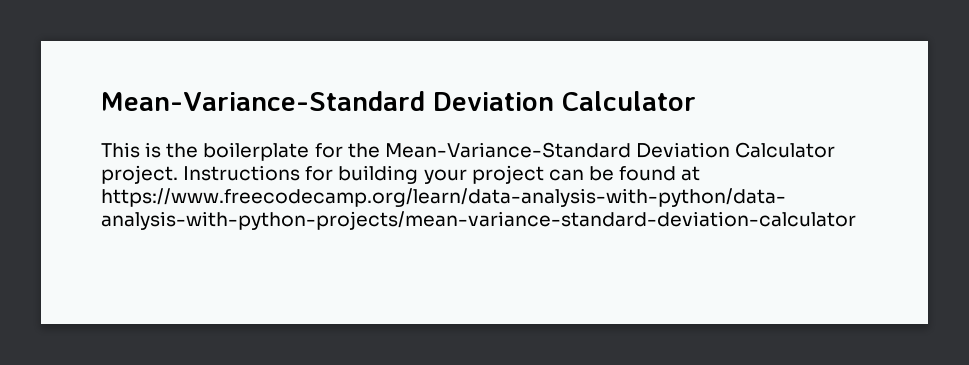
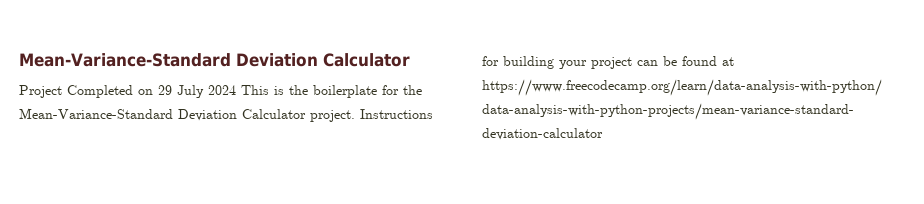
(696, 101) none -> [19,85,236,98] Project Completed on 29 July 2024

